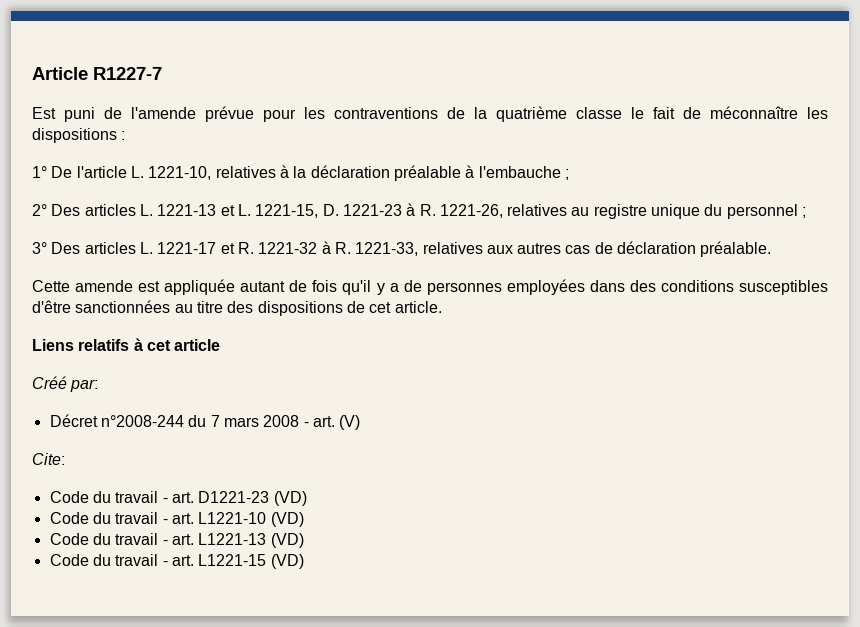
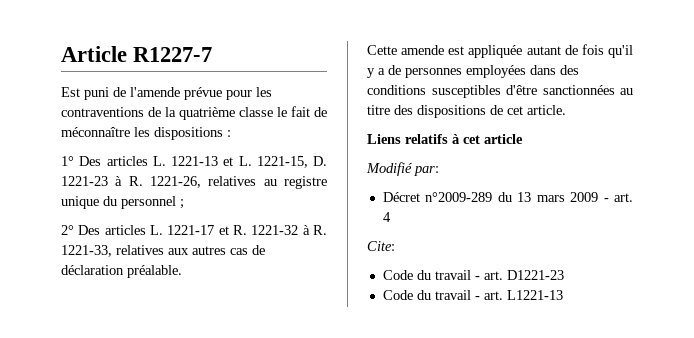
[51,165,569,181] [32,204,47,216] De l'article L. 1221-10, relatives à la déclaration préalable à l'embauche ; // 2° -> (74, 161) none
[32,242,47,254] 3° -> [61,225,74,235] 2°
[32,376,67,389] Créé -> [366,162,412,176] Modifié
[100,415,361,430] n°2008-244 du 7 mars 2008 - art. (V) -> [425,192,633,202] [382,212,391,222] n°2009-289 du 13 mars 2009 - art. 4
[273,491,307,506] [49,512,304,527] (VD) // Code du travail - art. L1221-10 (VD) -> (564, 275) none
[270,533,304,548] [49,554,304,569] (VD) // Code du travail - art. L1221-15 (VD) -> (563, 295) none

